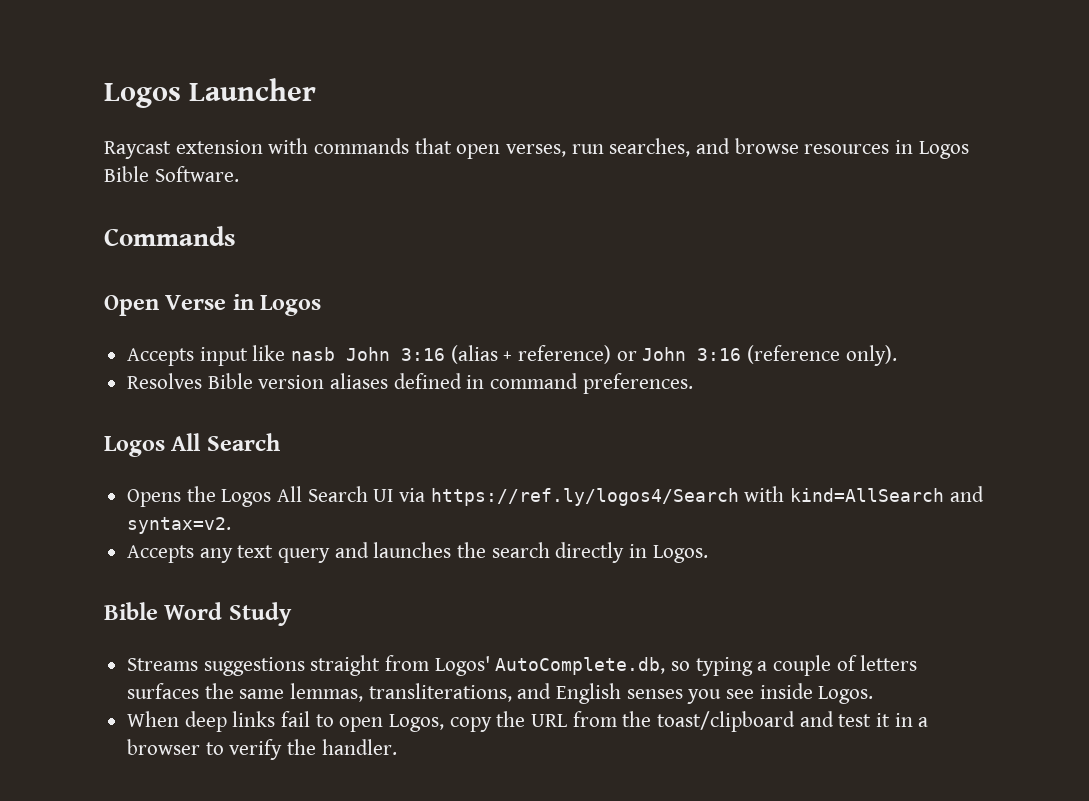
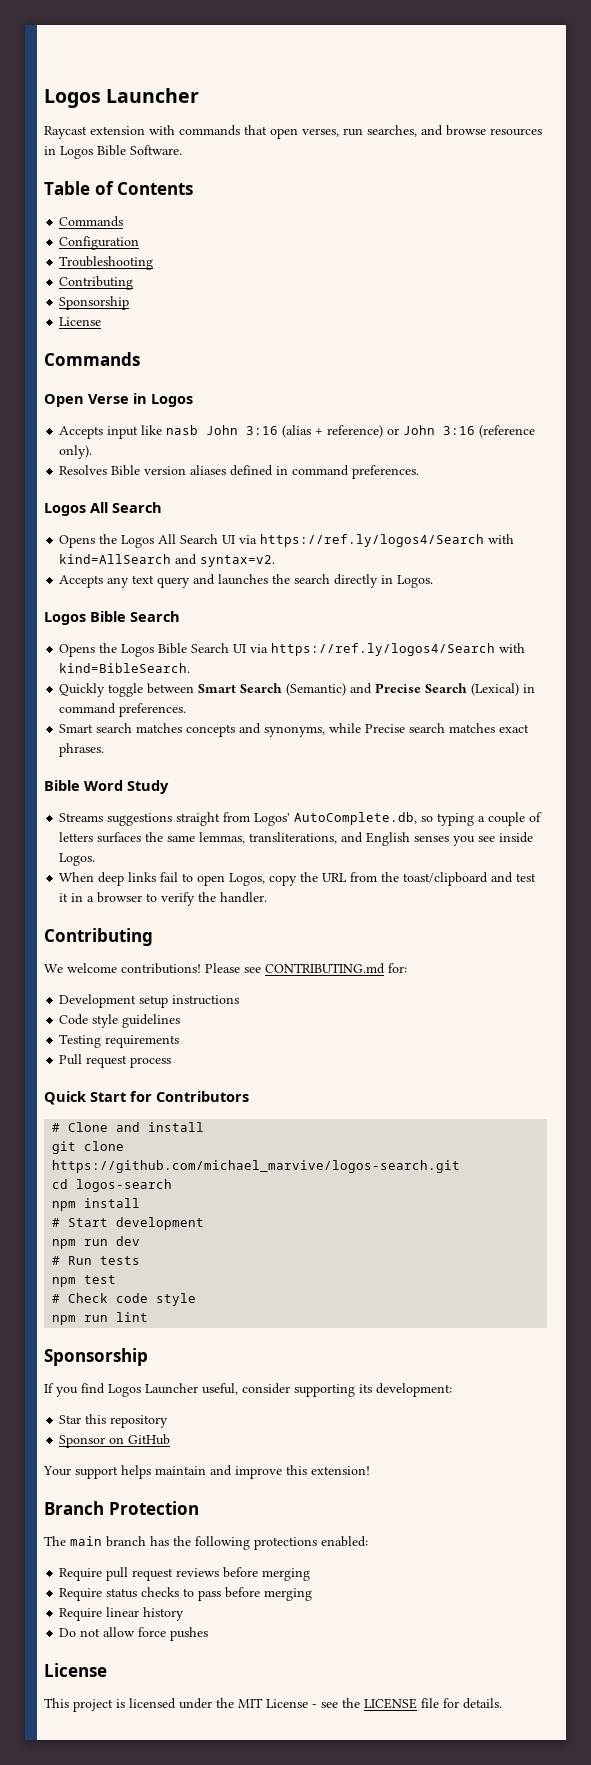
(239, 174) none -> [44,181,194,195] [59,216,124,227] [59,236,140,250] [59,256,154,270] [59,276,134,290] [59,296,130,310] [59,317,102,326] // Table of Contents // Commands // Configuration // Troubleshooting // Contributing // Sponsorship // License
(708, 554) none -> [44,611,180,625] [59,643,526,657] [59,663,191,673] [59,683,536,697] [59,703,187,717] [59,723,530,737] [59,743,105,757] // Logos Bible Search // Opens the Logos Bible Search UI via https://ref.ly/logos4/Search with kind=BibleSearch. // Quickly toggle between Smart Search (Semantic) and Precise Search (Lexical) in command preferences. // Smart search matches concepts and synonyms, while Precise search matches exact phrases.
(397, 747) none -> [44,928,153,946] [44,963,407,974] [59,994,240,1008] [59,1014,181,1028] [59,1034,180,1048] [59,1054,172,1068] [44,1091,249,1105] [52,1122,205,1132] [52,1141,125,1154] [52,1160,461,1173] [52,1179,173,1192] [52,1198,141,1211] [52,1217,205,1230] [52,1236,141,1249] [52,1256,141,1265] [52,1275,117,1287] [52,1293,197,1306] [52,1312,149,1325] [44,1348,148,1366] [44,1383,452,1397] [59,1414,169,1428] [59,1434,171,1448] [43,1465,370,1479] [44,1501,199,1515] [44,1536,368,1550] [59,1567,311,1581] [59,1587,313,1601] [59,1607,185,1621] [59,1627,209,1641] [44,1663,107,1677] [44,1698,502,1712] // Contributing // We welcome contributions! Please see CONTRIBUTING.md for: // Development setup instructions // Code style guidelines // Testing requirements // Pull request process // Quick Start for Contributors // # Clone and install // git clone https://github.com/michael_marvive/logos-search.git // cd logos-search // npm install // # Start development // npm run dev // # Run tests // npm test // # Check code style // npm run lint // Sponsorship // If you find Logos Launcher useful, consider supporting its development: // Star this repository // Sponsor on GitHub // Your support helps maintain and improve this extension! // Branch Protection // The main branch has the following protections enabled: // Require pull request reviews before merging // Require status checks to pass before merging // Require linear history // Do not allow force pushes // License // This project is licensed under the MIT License - see the LICENSE file for details.

